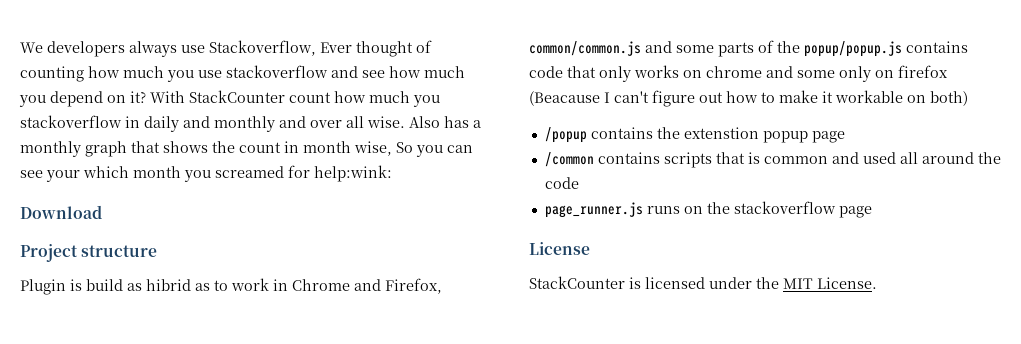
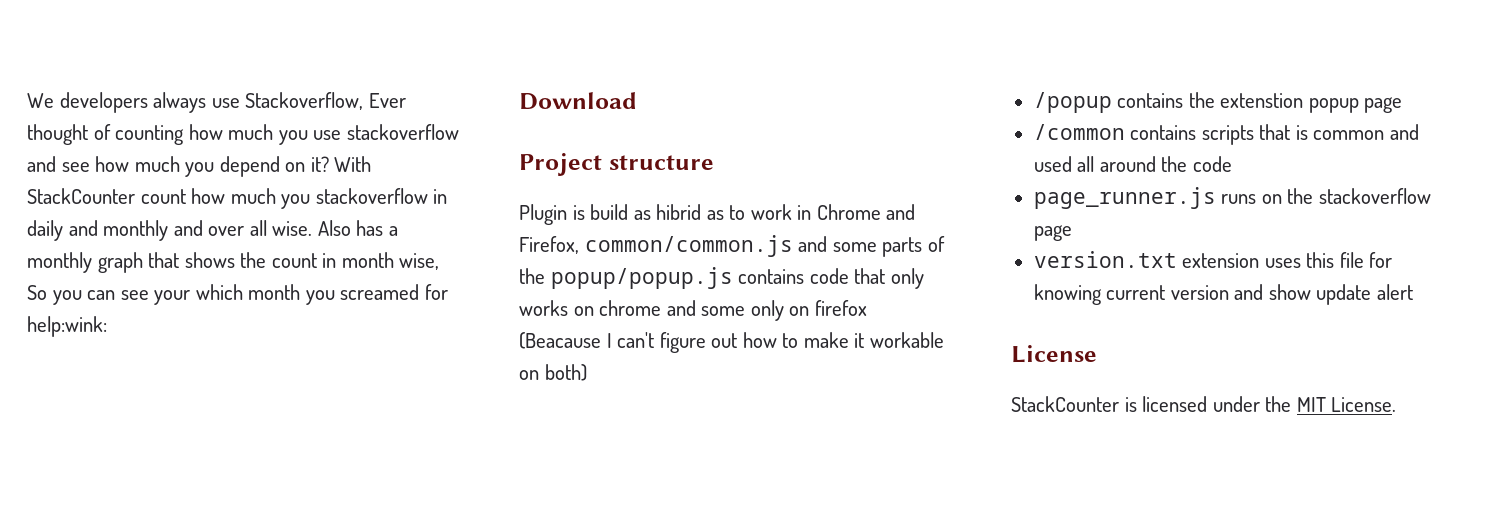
(872, 212) none -> [1033,251,1393,268] [1033,284,1413,305] // version.txt extension uses this file for knowing current version and show update alert

